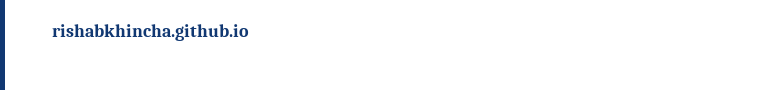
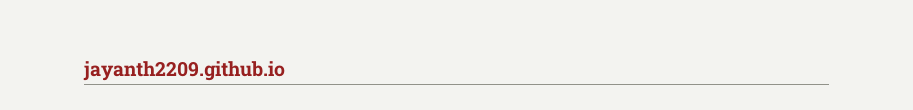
[52,24,249,41] rishabkhincha.github.io -> [83,61,285,81] jayanth2209.github.io

